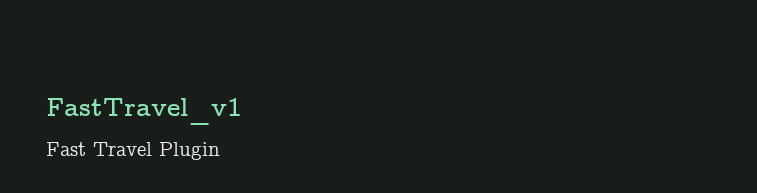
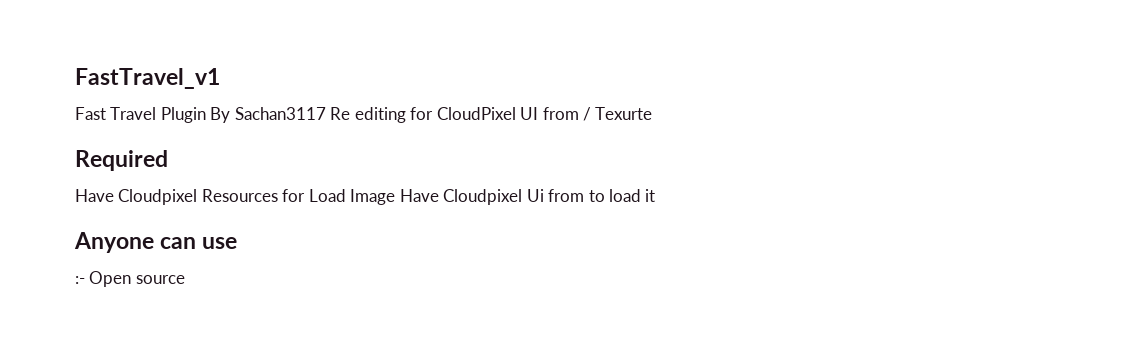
(220, 151) none -> [210,107,653,123] [75,150,168,171] [75,189,656,205] [74,232,238,253] [75,271,185,287] By Sachan3117 Re editing for CloudPixel UI from / Texurte // Required // Have Cloudpixel Resources for Load Image Have Cloudpixel Ui from to load it // Anyone can use // :- Open source

